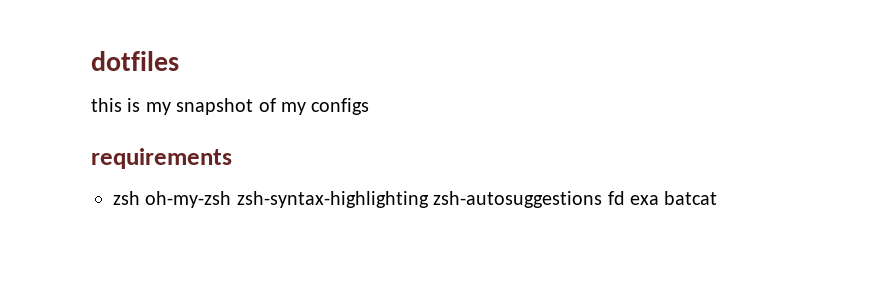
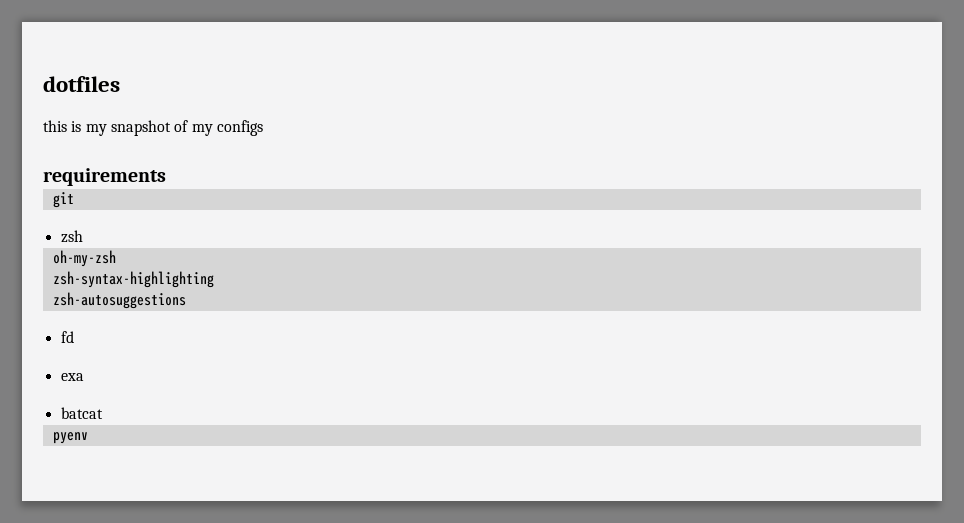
(232, 158) none -> [52,192,74,208] // git
(140, 198) none -> (83, 236) //
(232, 199) none -> (116, 258) //
(429, 199) none -> (214, 279) //
(603, 199) none -> (186, 300) //
(625, 198) none -> (74, 337) //
(659, 200) none -> (84, 377) //
(718, 198) none -> [52,432,88,444] // pyenv

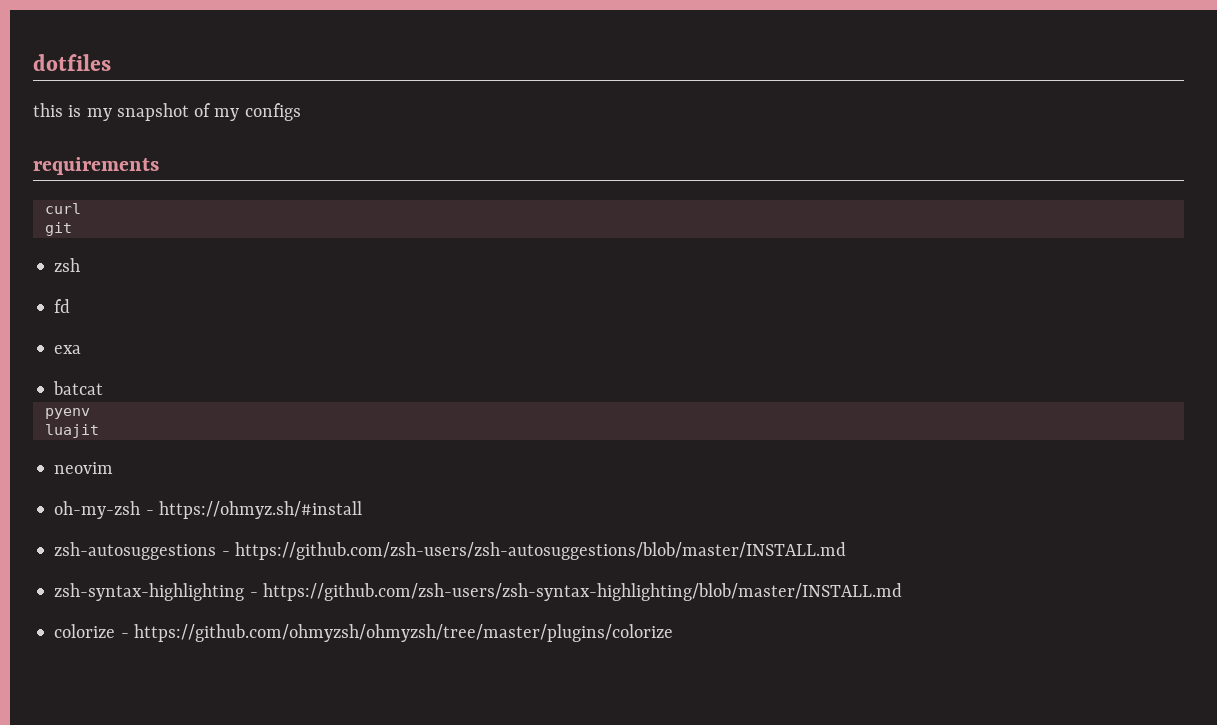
(166, 177) none -> [44,203,81,214] // curl
[52,250,116,267] [52,271,214,288] [52,292,186,309] // oh-my-zsh // zsh-syntax-highlighting // zsh-autosuggestions -> (81, 265) none
(88, 438) none -> [44,424,99,438] [54,462,114,474] [54,501,362,519] [54,542,846,560] [54,583,902,601] [54,624,673,642] // luajit // neovim // oh-my-zsh - https://ohmyz.sh/#install // zsh-autosuggestions - https://github.com/zsh-users/zsh-autosuggestions/blob/master/INSTALL.md // zsh-syntax-highlighting - https://github.com/zsh-users/zsh-syntax-highlighting/blob/master/INSTALL.md // colorize - https://github.com/ohmyzsh/ohmyzsh/tree/master/plugins/colorize

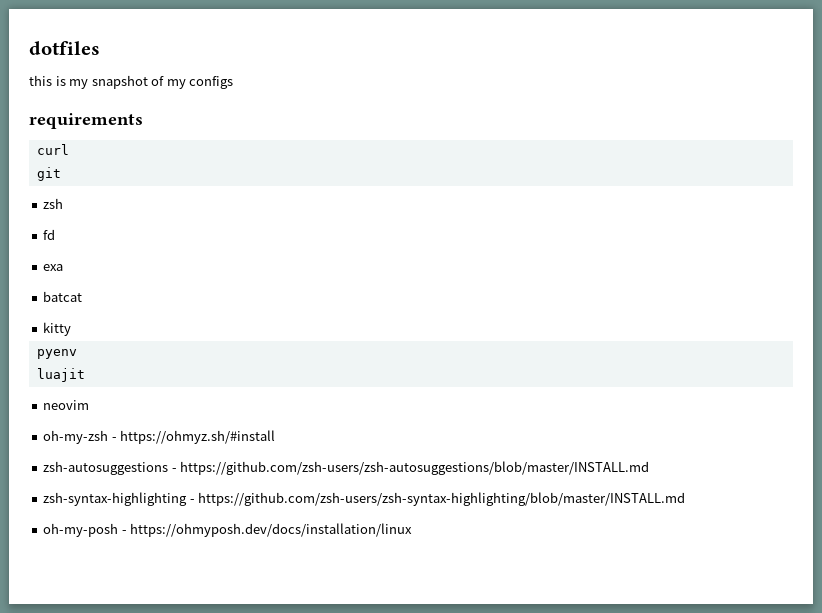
(104, 388) none -> [43,322,72,336] // kitty
[54,624,673,642] colorize - https://github.com/ohmyzsh/ohmyzsh/tree/master/plugins/colorize -> [43,523,413,537] oh-my-posh - https://ohmyposh.dev/docs/installation/linux

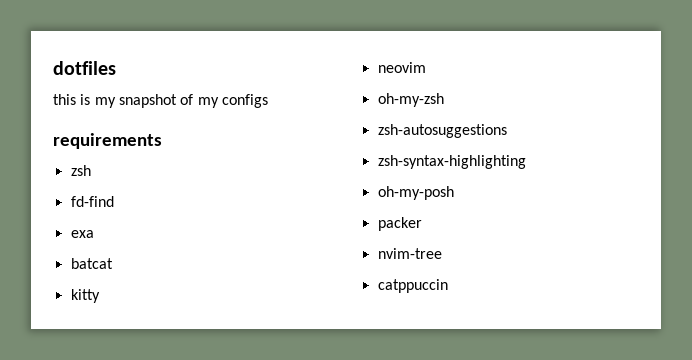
[36,144,69,155] [36,167,61,181] // curl // git -> (162, 141) none
[43,229,56,240] fd -> [70,196,114,207] fd-find
[36,349,77,359] [36,368,85,382] // pyenv // luajit -> (100, 296) none
[111,430,276,444] - https://ohmyz.sh/#install -> (444, 100) none
[171,461,650,475] - https://github.com/zsh-users/zsh-autosuggestions/blob/master/INSTALL.md -> (507, 131) none
[189,492,686,506] - https://github.com/zsh-users/zsh-syntax-highlighting/blob/master/INSTALL.md -> (526, 162) none
[121,523,413,537] - https://ohmyposh.dev/docs/installation/linux -> [377,217,422,231] [377,248,442,259] [377,279,448,293] // packer // nvim-tree // catppuccin

